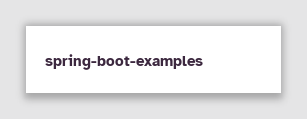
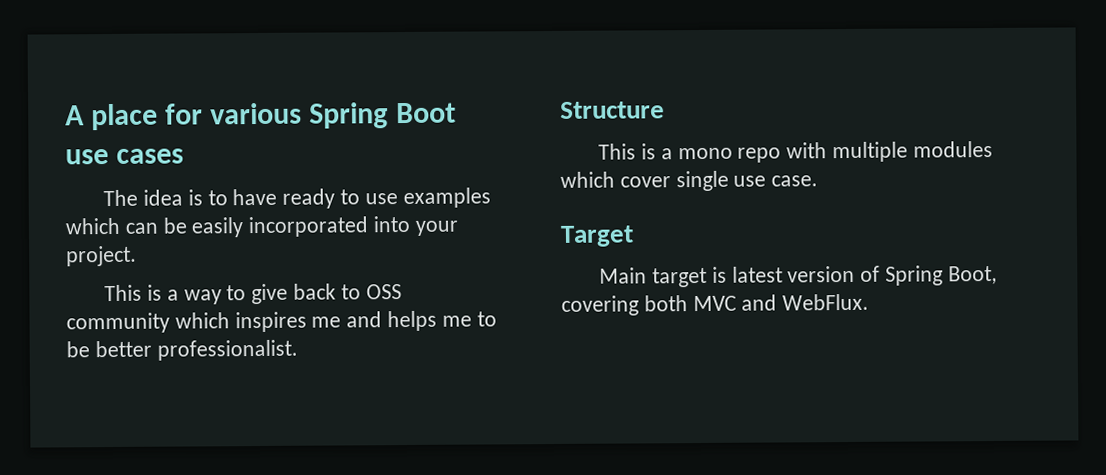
[45,54,203,70] spring-boot-examples -> [65,102,456,131] [65,148,185,165] [103,187,491,209] [65,215,458,238] [66,245,137,267] [104,283,402,305] [66,310,497,334] [66,339,298,361] [560,101,665,119] [598,141,993,163] [560,170,819,192] [560,225,634,247] [599,265,997,288] [561,293,870,316] A place for various Spring Boot use cases // The idea is to have ready to use examples which can be easily incorporated into your project. // This is a way to give back to OSS community which inspires me and helps me to be better professionalist. // Structure // This is a mono repo with multiple modules which cover single use case. // Target // Main target is latest version of Spring Boot, covering both MVC and WebFlux.

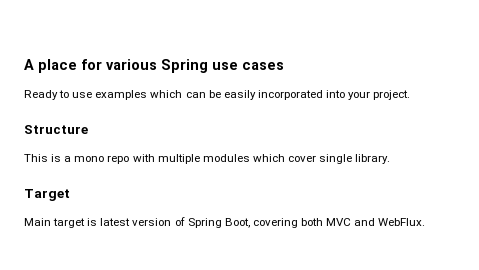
[395,102,456,124] Boot -> (208, 66) none
[103,188,336,209] The idea is to have ready -> [24,90,58,100] Ready
[104,283,402,305] [66,310,497,334] [66,339,298,361] // This is a way to give back to OSS community which inspires me and helps me to be better professionalist. -> (411, 95) none
[733,175,819,187] use case. -> [355,154,391,164] library.

